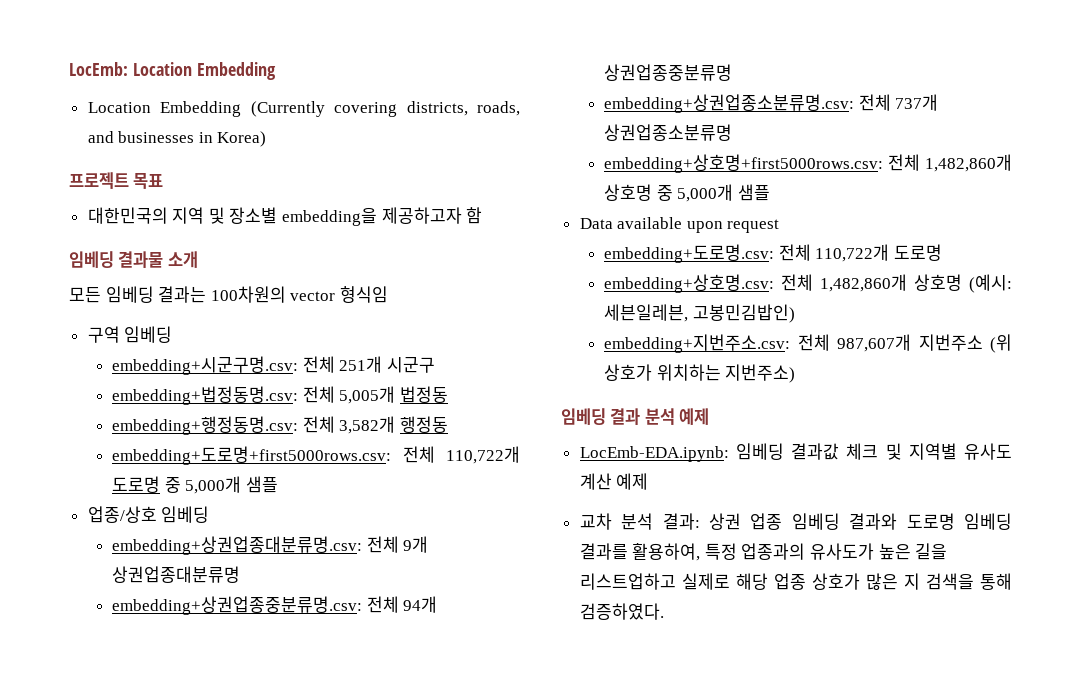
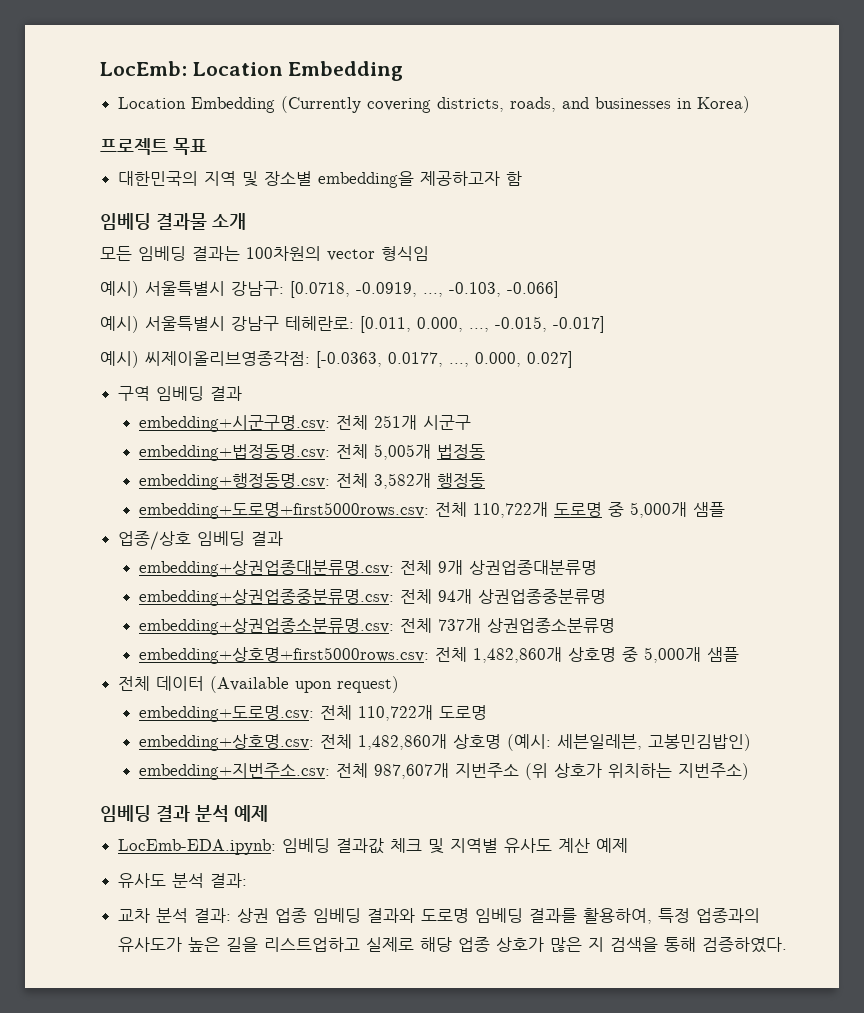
(388, 294) none -> [100,281,559,298] [100,316,605,333] [100,351,573,368] // 예시) 서울특별시 강남구: [0.0718, -0.0919, ..., -0.103, -0.066] // 예시) 서울특별시 강남구 테헤란로: [0.011, 0.000, ..., -0.015, -0.017] // 예시) 씨제이올리브영종각점: [-0.0363, 0.0177, ..., 0.000, 0.027]
(173, 334) none -> [210,386,243,401] 결과
(210, 514) none -> [251,531,284,546] 결과
[579,217,780,233] Data available upon request -> [118,676,400,693] 전체 데이터 (Available upon request)
(649, 481) none -> [118,873,248,888] // 유사도 분석 결과:

